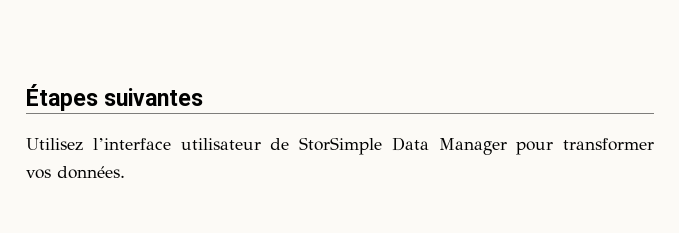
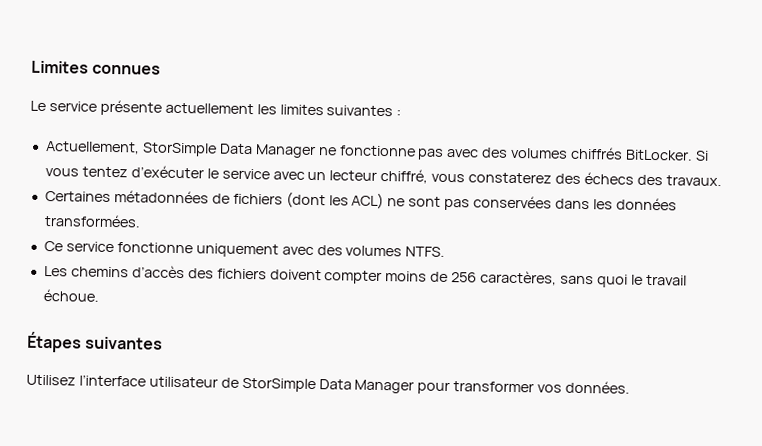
(26, 97) none -> [31,60,162,75] [30,99,402,117] [45,141,709,161] [44,165,722,187] [44,190,677,211] [43,214,141,228] [43,240,446,258] [43,265,687,288] [42,288,99,302] Limites connues // Le service présente actuellement les limites suivantes : // Actuellement, StorSimple Data Manager ne fonctionne pas avec des volumes chiffrés BitLocker. Si vous tentez d’exécuter le service avec un lecteur chiffré, vous constaterez des échecs des travaux. // Certaines métadonnées de fichiers (dont les ACL) ne sont pas conservées dans les données transformées. // Ce service fonctionne uniquement avec des volumes NTFS. // Les chemins d’accès des fichiers doivent compter moins de 256 caractères, sans quoi le travail échoue. //

